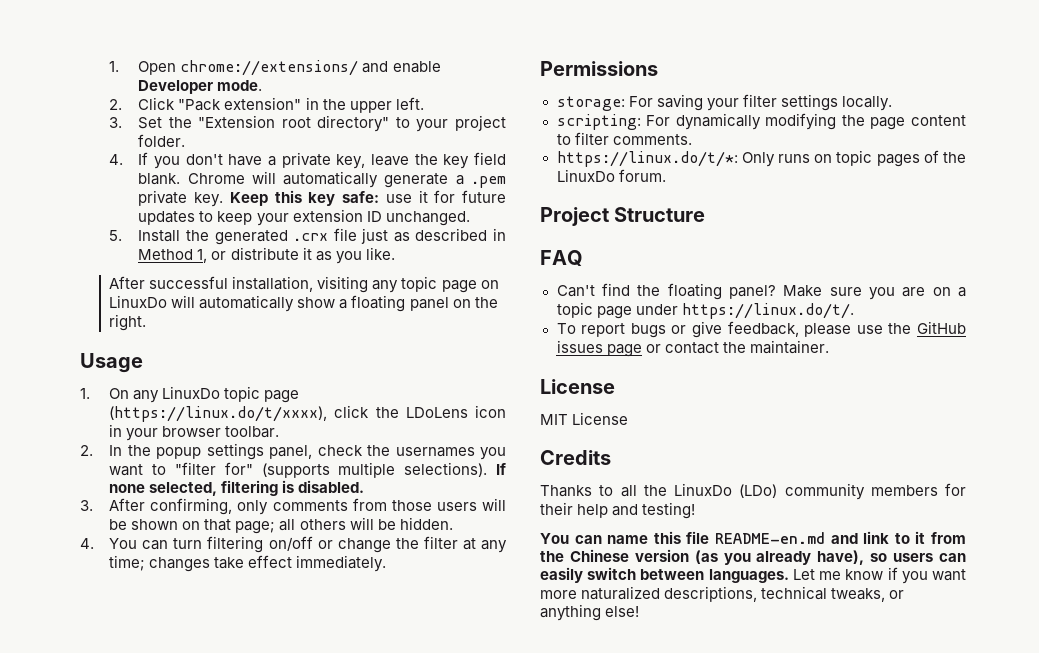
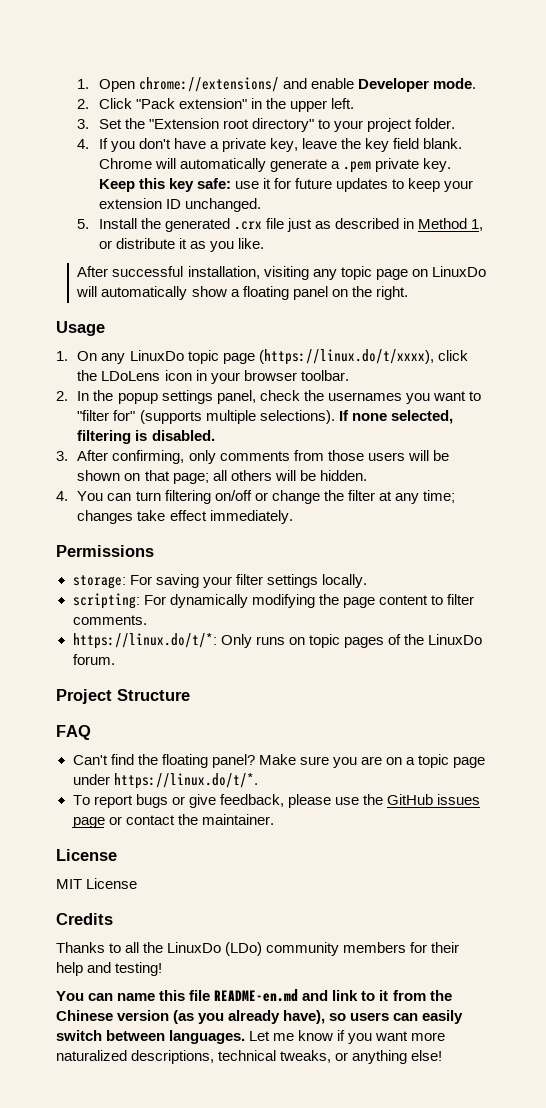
[681,303,854,319] https://linux.do/t/. -> [113,773,258,789] https://linux.do/t/*.

